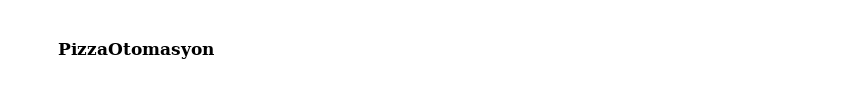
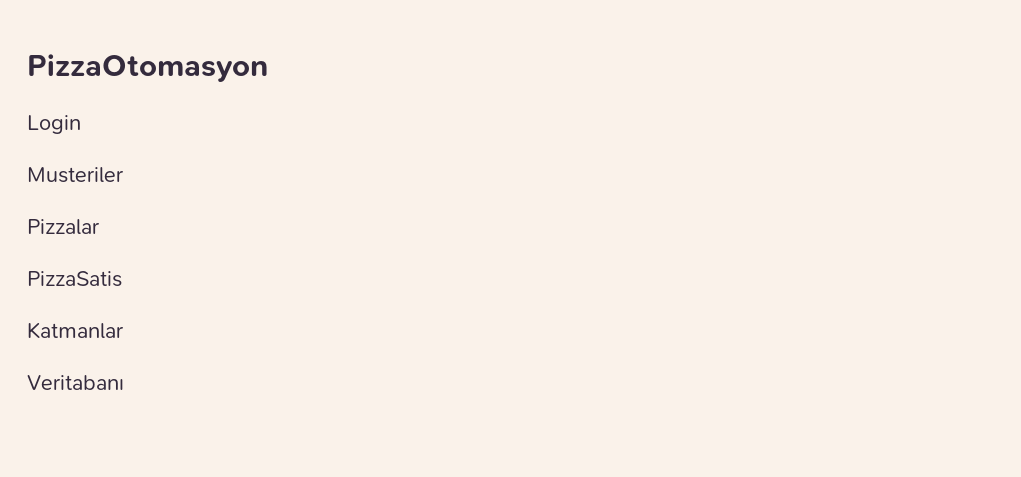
(214, 51) none -> [27,115,81,134] [27,167,124,183] [27,219,100,235] [27,271,122,287] [27,322,124,339] [27,375,124,390] // Login // Musteriler // Pizzalar // PizzaSatis // Katmanlar // Veritabanı

